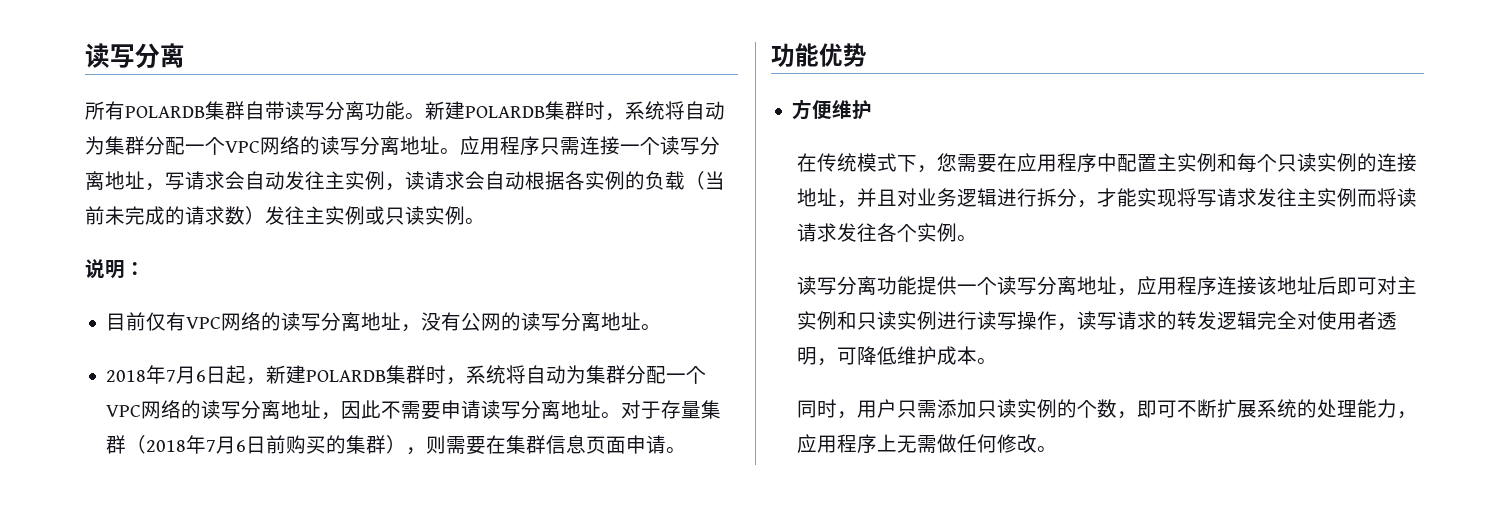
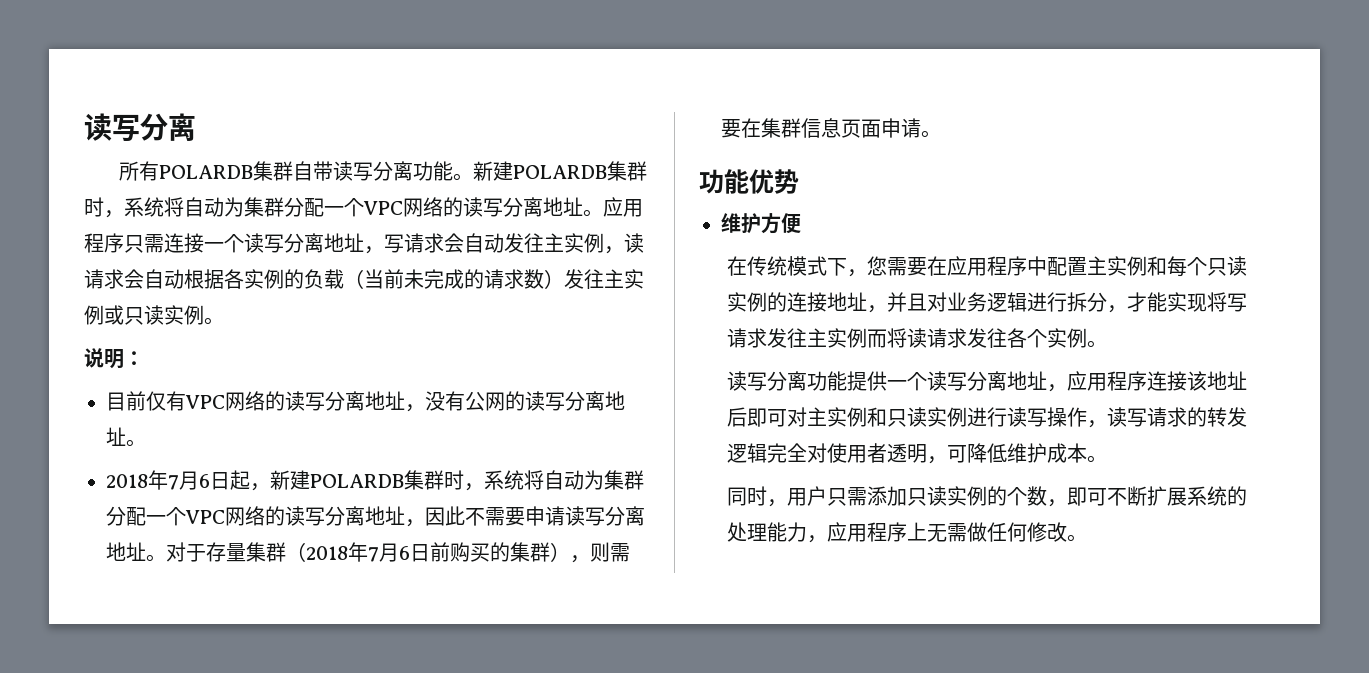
(867, 55) none -> [721,213,761,234] 维护
[832,100,873,120] 维护 -> (801, 223) none

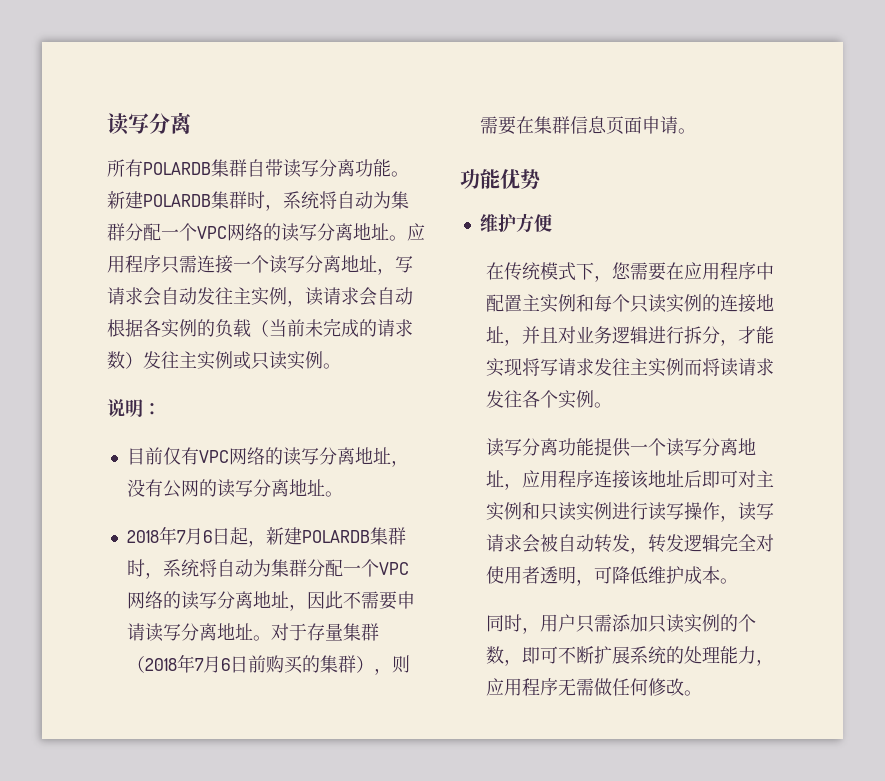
[1187,407,1208,427] 的 -> [521,534,648,554] 会被自动转发，
[907,522,928,541] 上 -> (558, 687) none

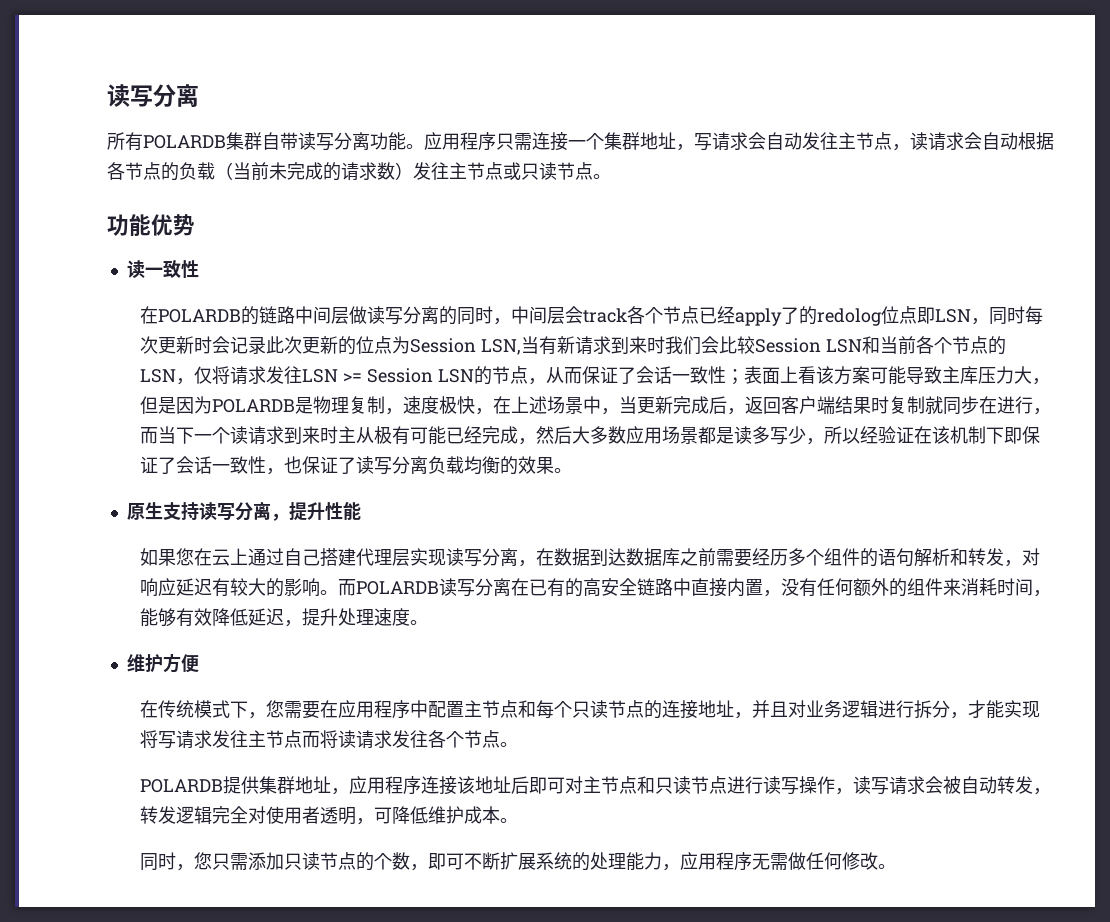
[107,191,409,211] [107,223,407,242] 新建POLARDB集群时，系统将自动为集群分配一个VPC网络的读写分离地址。 -> (424, 146) none
[269,255,341,274] 读写分离 -> [604,132,640,150] 集群
[251,287,287,306] 实例 -> [856,132,892,150] 节点
[161,319,197,338] 实例 -> [125,162,161,180] 节点
[197,351,341,370] [107,399,161,417] [126,447,409,467] [126,479,343,498] [126,526,406,547] [126,559,409,579] [126,591,415,611] [126,623,379,642] [126,654,410,675] [479,116,696,135] [460,169,540,189] 实例或只读实例。 // 说明： // 目前仅有VPC网络的读写分离地址，没有公网的读写分离地址。 // 2018年7月6日起，新建POLARDB集群时，系统将自动为集群分配一个VPC网络的读写分离地址，因此不需要申请读写分离地址。对于存量集群（2018年7月6日前购买的集群），则需要在集群信息页面申请。 // 功能优势 -> [467,162,611,180] [107,214,195,236] [126,260,199,279] [140,306,1044,326] [140,336,1006,355] [140,366,1050,385] [140,396,1052,415] [140,426,1041,445] [140,456,573,475] [126,501,361,521] [140,548,1041,567] [140,578,1052,597] [140,608,429,627] 节点或只读节点。 // 功能优势 // 读一致性 // 在POLARDB的链路中间层做读写分离的同时，中间层会track各个节点已经apply了的redolog位点即LSN，同时每次更新时会记录此次更新的位点为Session LSN,当有新请求到来时我们会比较Session LSN和当前各个节点的LSN，仅将请求发往LSN >= Session LSN的节点，从而保证了会话一致性；表面上看该方案可能导致主库压力大，但是因为POLARDB是物理复制，速度极快，在上述场景中，当更新完成后，返回客户端结果时复制就同步在进行，而当下一个读请求到来时主从极有可能已经完成，然后大多数应用场景都是读多写少，所以经验证在该机制下即保证了会话一致性，也保证了读写分离负载均衡的效果。 // 原生支持读写分离，提升性能 // 如果您在云上通过自己搭建代理层实现读写分离，在数据到达数据库之前需要经历多个组件的语句解析和转发，对响应延迟有较大的影响。而POLARDB读写分离在已有的高安全链路中直接内置，没有任何额外的组件来消耗时间，能够有效降低延迟，提升处理速度。
[539,294,576,313] 实例 -> [482,700,519,718] 节点
[665,294,702,313] 实例 -> [608,700,645,718] 节点
[647,358,684,377] 实例 -> [266,730,303,748] 节点
[557,390,612,409] [485,438,738,457] 实例。 // 读写分离功能提供一个读写分离 -> [464,730,519,748] [140,776,296,794] 节点。 // POLARDB提供集群
[485,502,612,521] 实例和只读实例 -> [601,776,728,794] 节点和只读节点
[539,614,576,632] 用户 -> [194,852,213,870] 您
[683,614,720,633] 实例 -> [320,852,357,870] 节点

